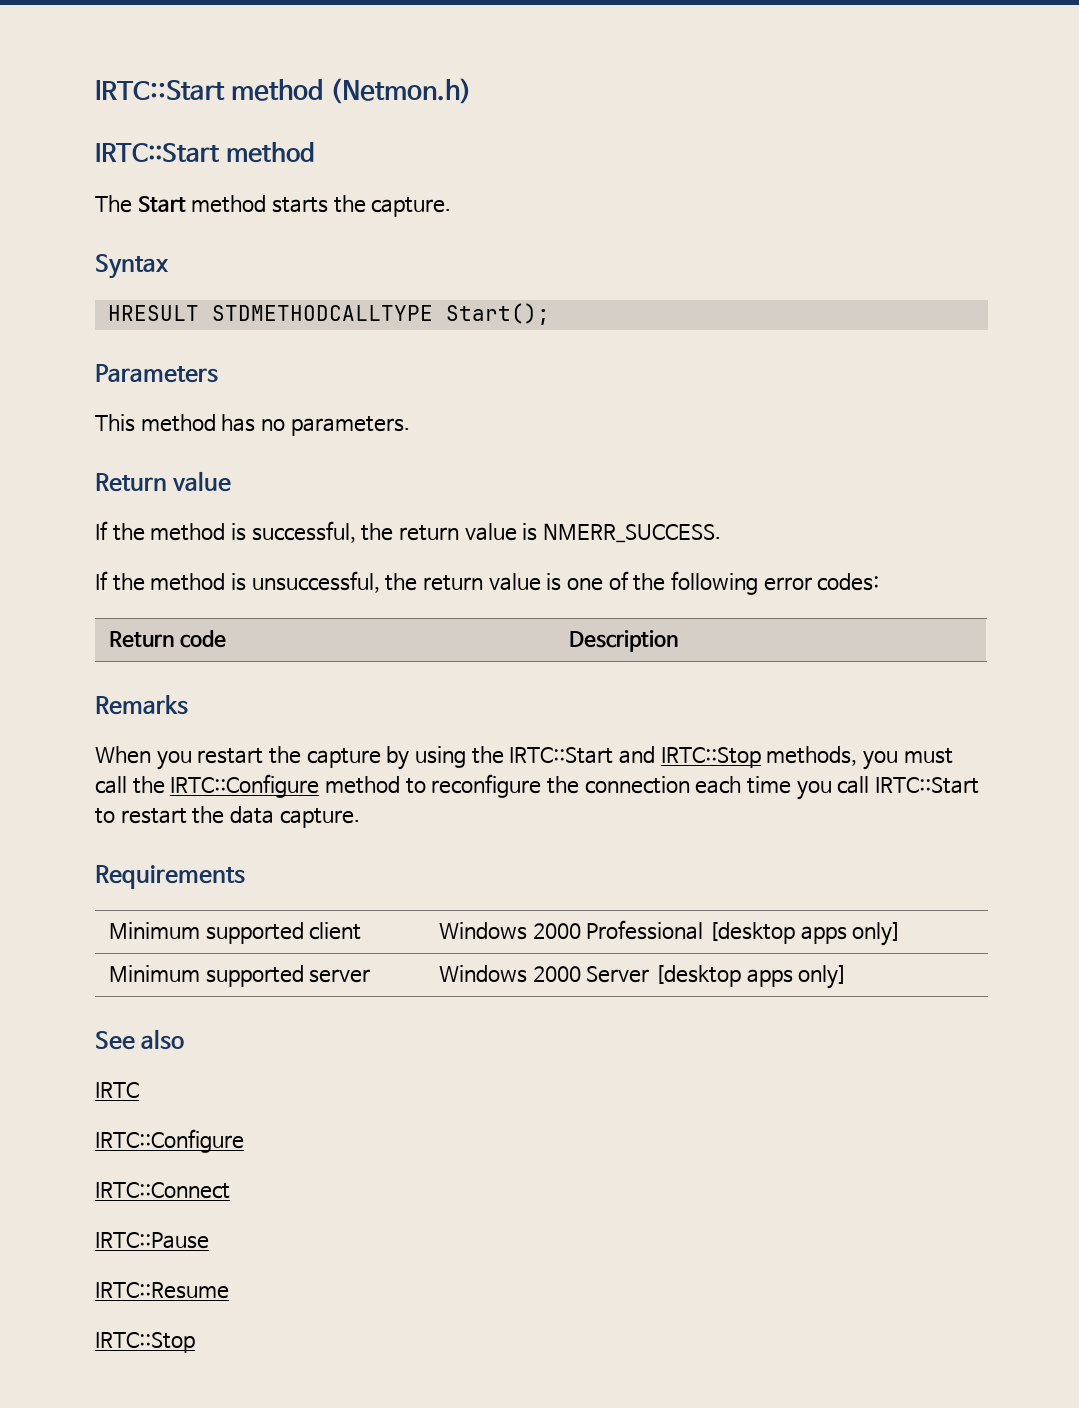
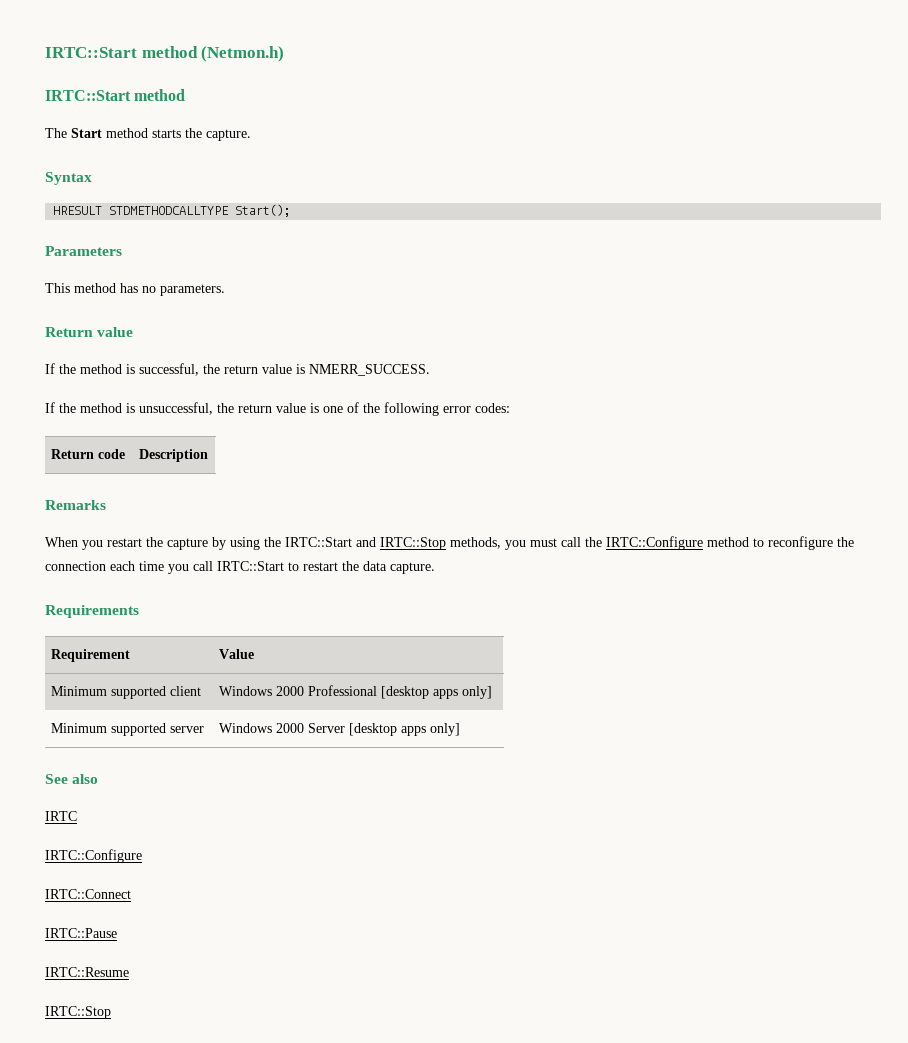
(245, 877) none -> [51,649,131,662] [219,649,255,659] // Requirement | Value

